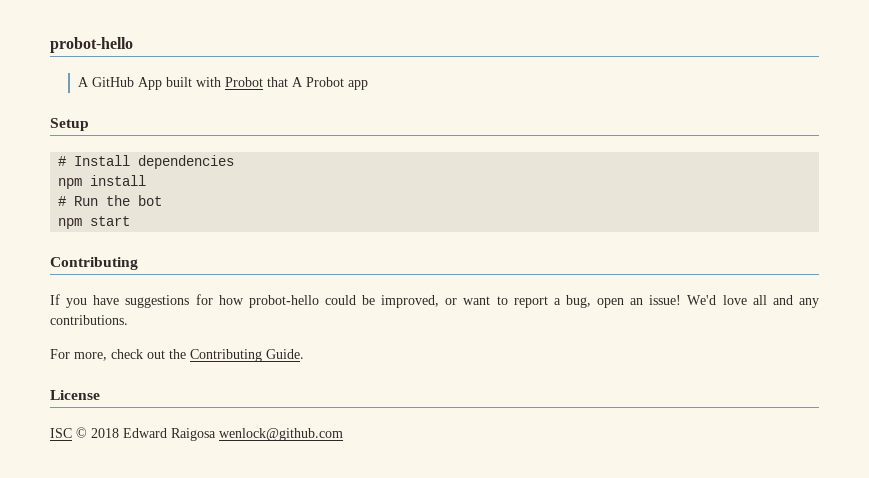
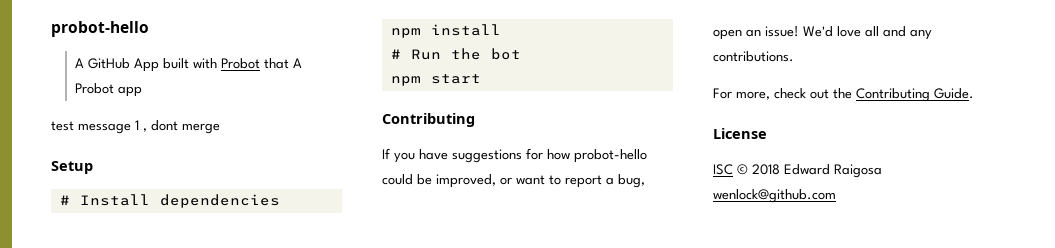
(368, 85) none -> [51,120,220,134] // test message 1 , dont merge

